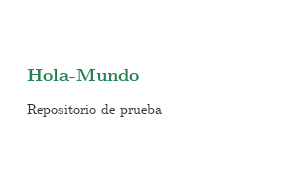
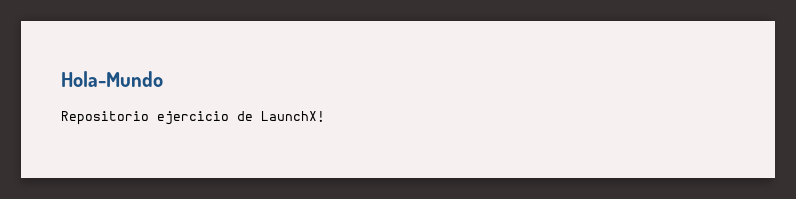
[101,104,162,117] de prueba -> [157,111,325,125] ejercicio de LaunchX!

